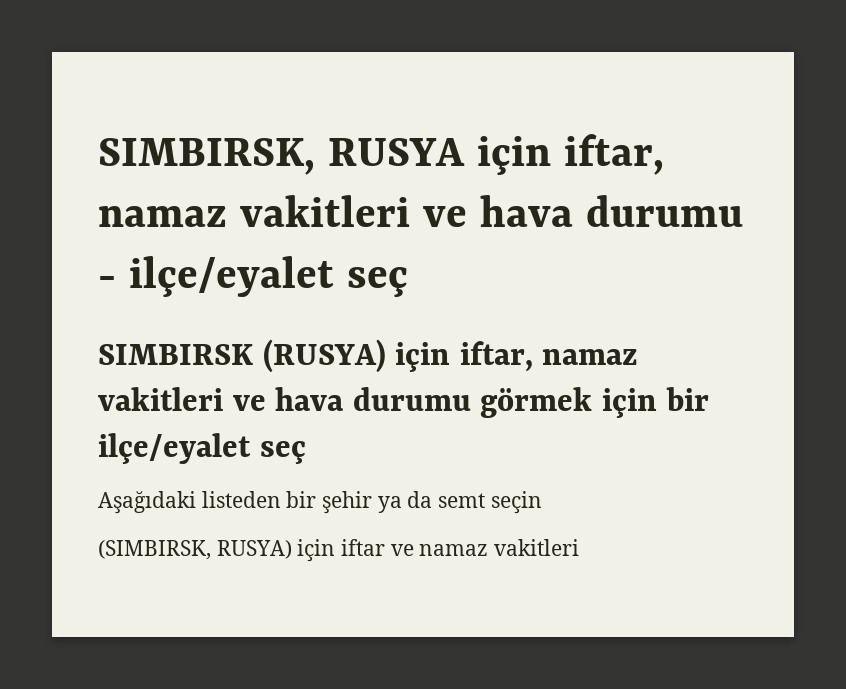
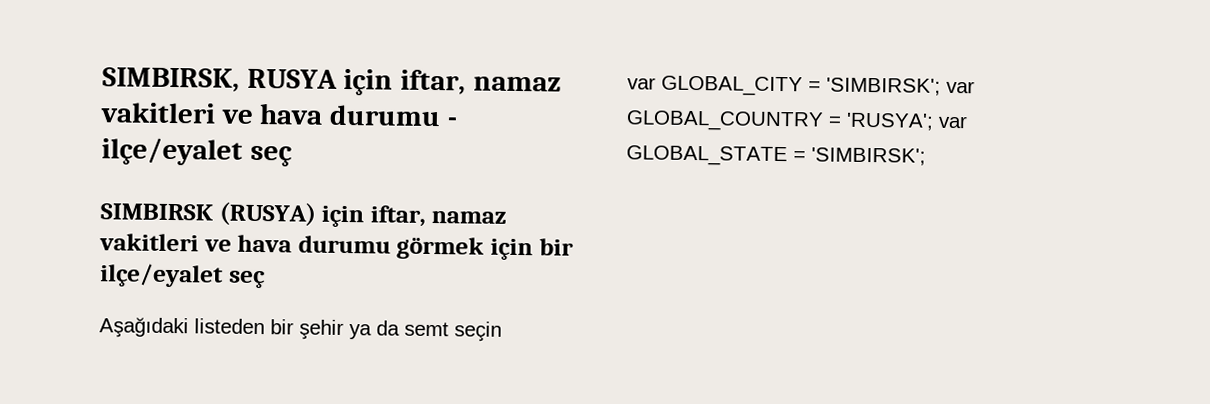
[98,539,580,562] (SIMBIRSK, RUSYA) için iftar ve namaz vakitleri -> [627,75,975,97] [626,110,968,132] [626,145,926,167] var GLOBAL_CITY = 'SIMBIRSK'; var GLOBAL_COUNTRY = 'RUSYA'; var GLOBAL_STATE = 'SIMBIRSK';

